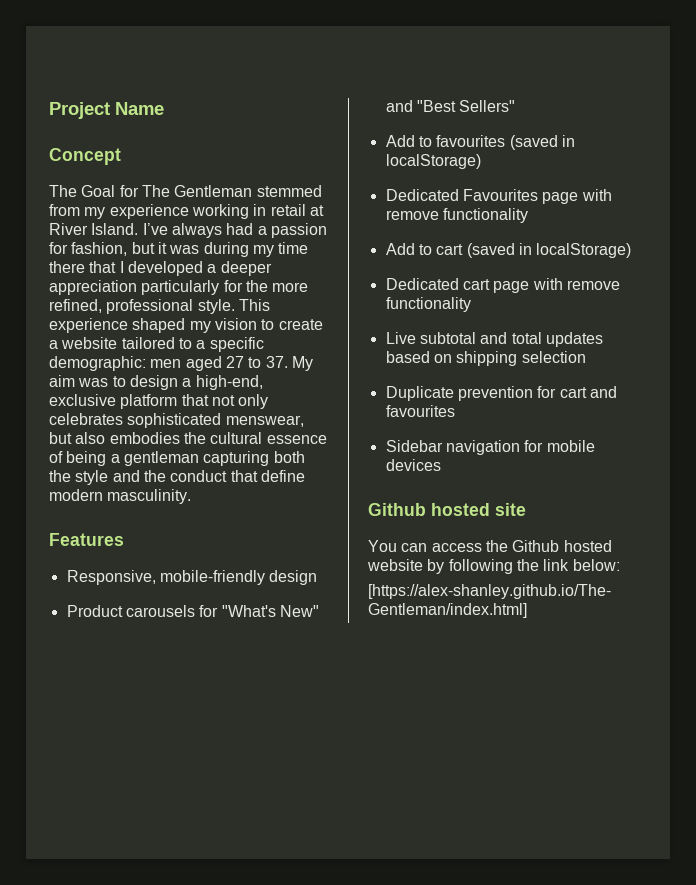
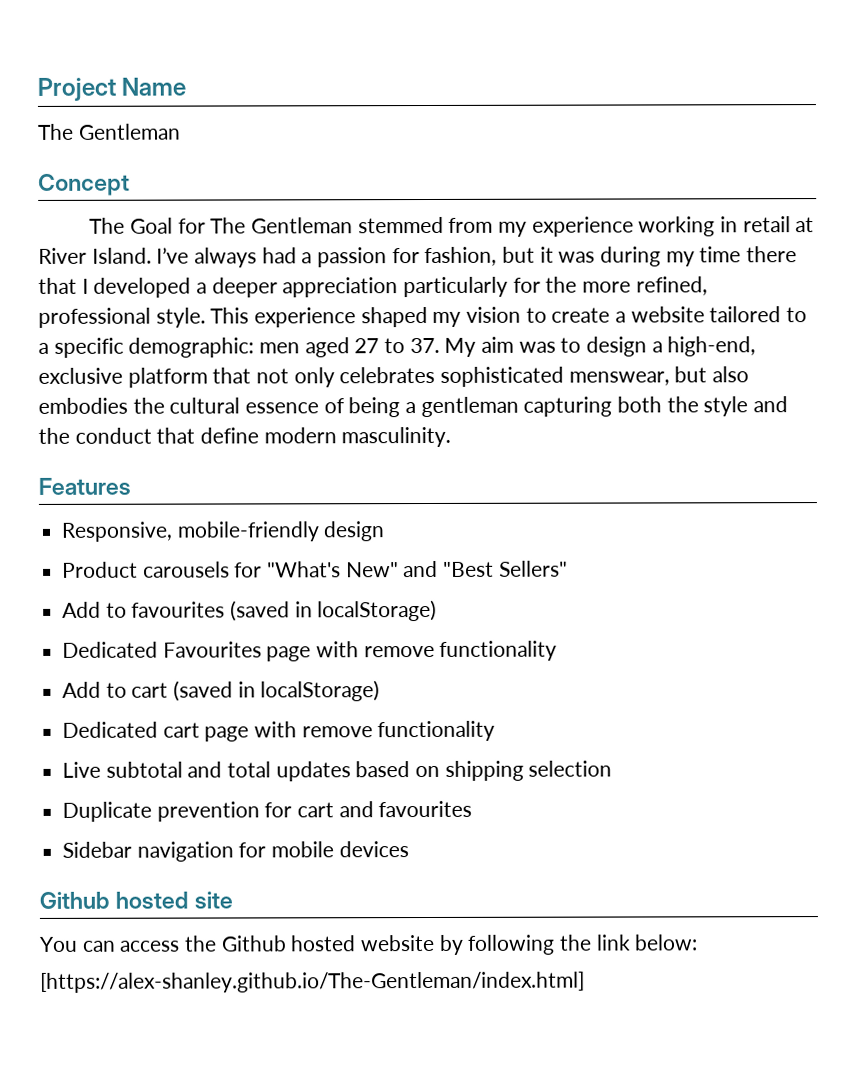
(164, 108) none -> [37,123,181,140] // The Gentleman

